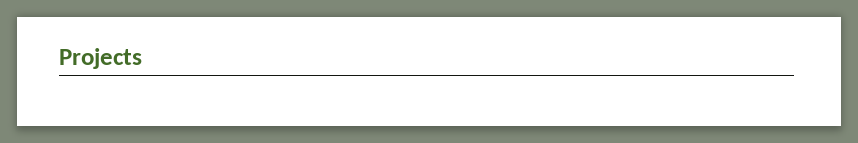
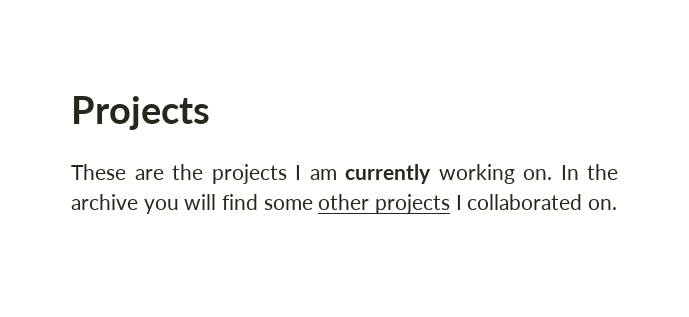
(142, 58) none -> [71,164,618,184] [71,194,618,214] // These are the projects I am currently working on. In the archive you will find some other projects I collaborated on.

